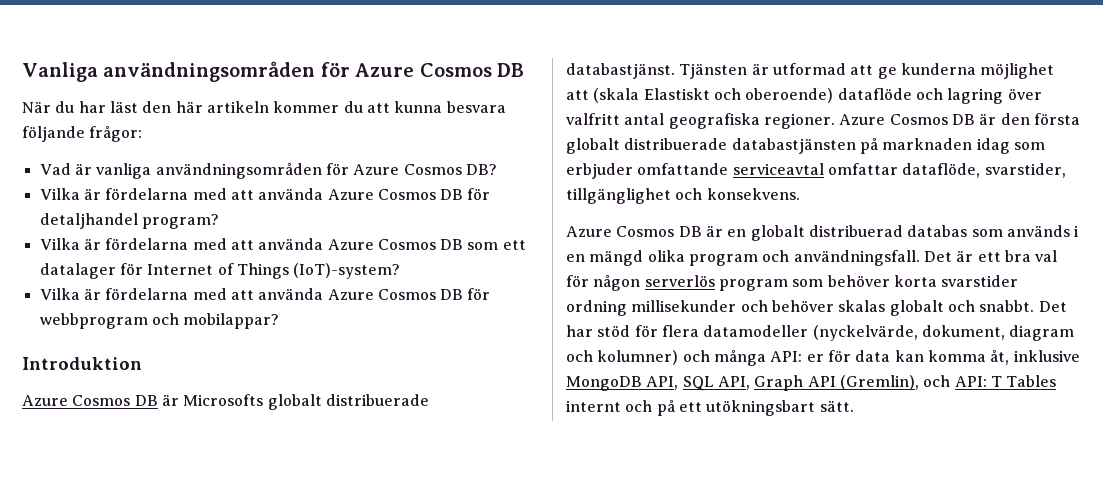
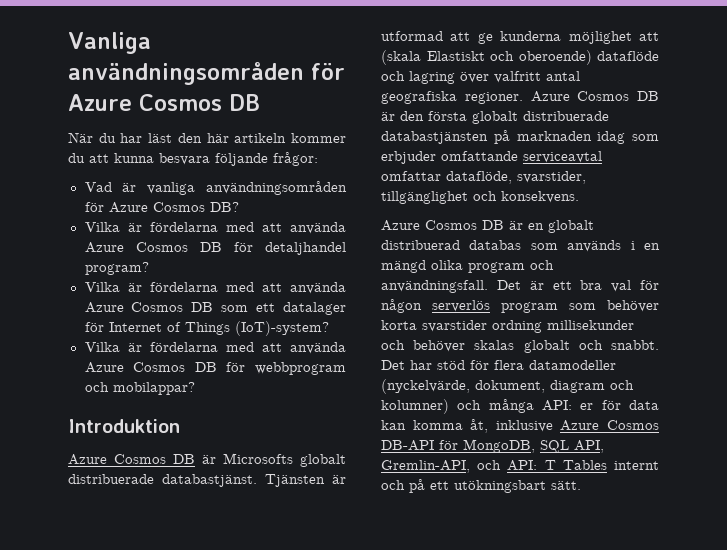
[566,375,919,391] MongoDB API, SQL API, Graph API (Gremlin), -> [560,420,659,431] [381,439,604,453] [381,460,470,473] Azure Cosmos DB-API för MongoDB, SQL API, Gremlin-API,

